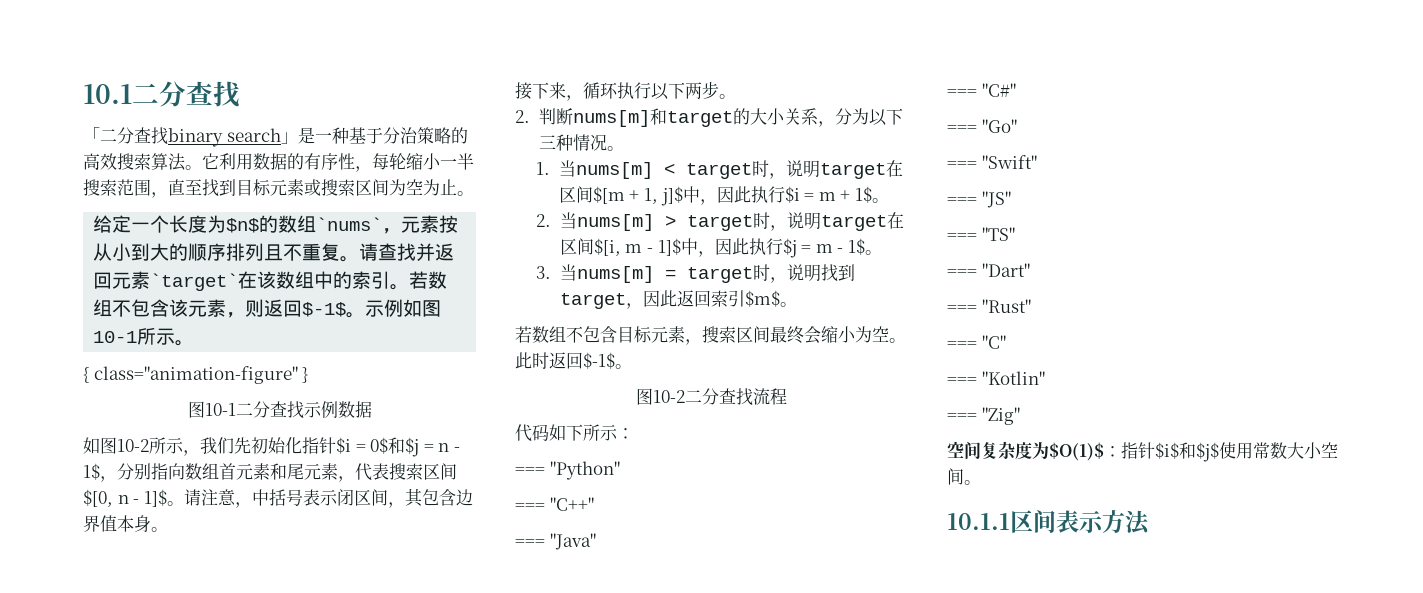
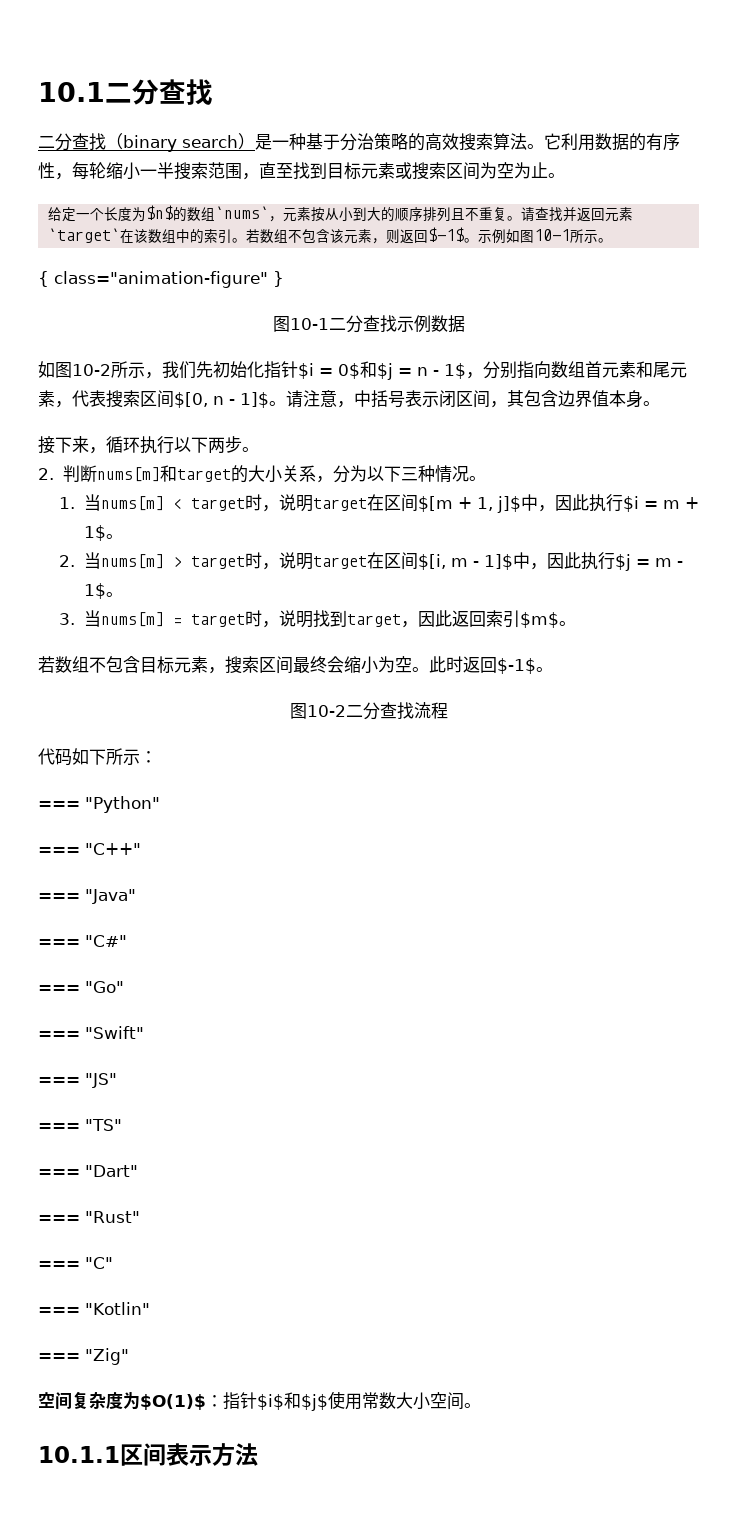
[83,127,168,145] 「二分查找 -> [38,133,123,151] 二分查找（
[280,132,298,144] 」 -> [238,133,255,150] ）

